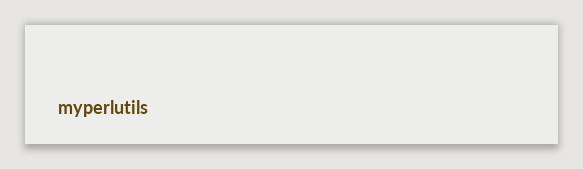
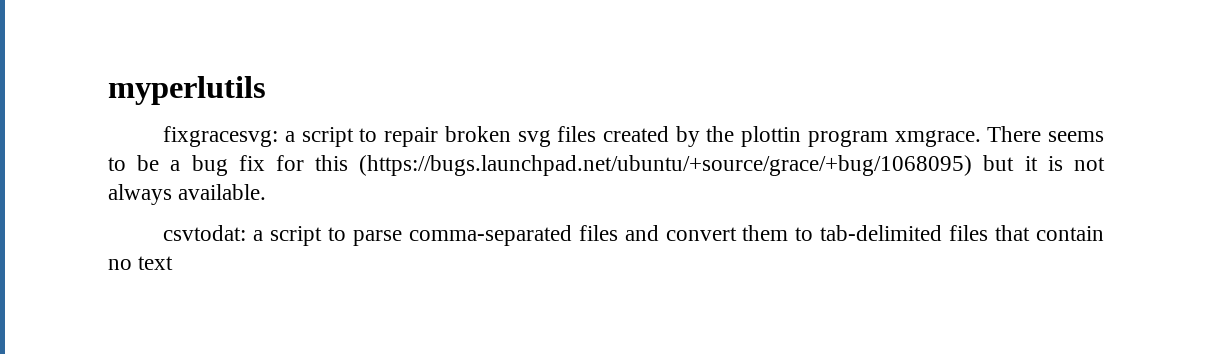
(148, 108) none -> [163,126,1104,147] [108,155,1105,176] [108,184,267,205] [163,225,1104,246] [108,256,174,270] // fixgracesvg: a script to repair broken svg files created by the plottin program xmgrace. There seems to be a bug fix for this (https://bugs.launchpad.net/ubuntu/+source/grace/+bug/1068095) but it is not always available. // csvtodat: a script to parse comma-separated files and convert them to tab-delimited files that contain no text

